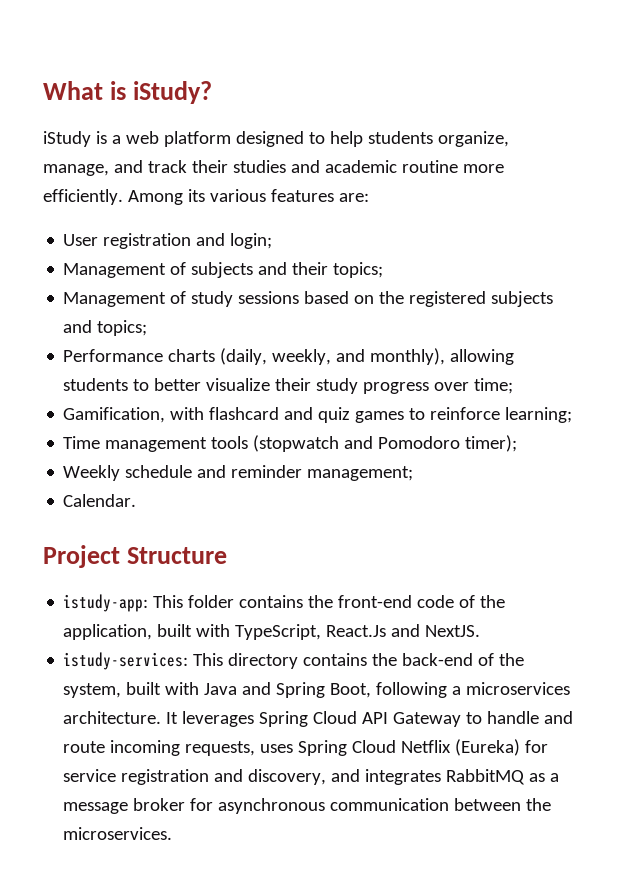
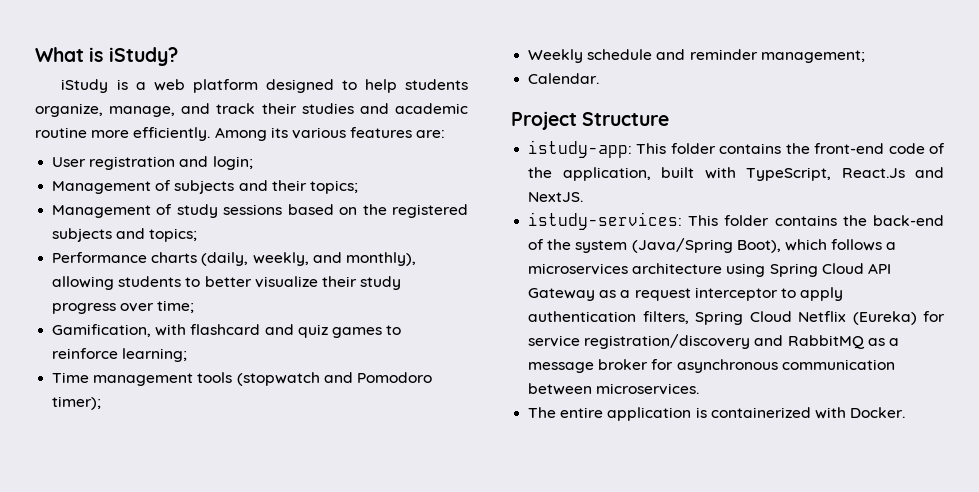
[228,653,299,669] directory -> [724,215,770,226] folder
[63,682,571,698] [63,711,574,727] [63,740,294,756] system, built with Java and Spring Boot, following a microservices architecture. It leverages Spring Cloud API Gateway to handle and route incoming requests, uses -> [575,238,897,253] [528,263,891,277] [528,287,844,301] [528,311,689,324] system (Java/Spring Boot), which follows a microservices architecture using Spring Cloud API Gateway as a request interceptor to apply authentication filters,
[121,769,442,785] registration and discovery, and integrates -> [584,334,784,349] registration/discovery and
[526,798,552,811] the -> (593, 389) none
(173, 833) none -> [528,407,906,421] // The entire application is containerized with Docker.

